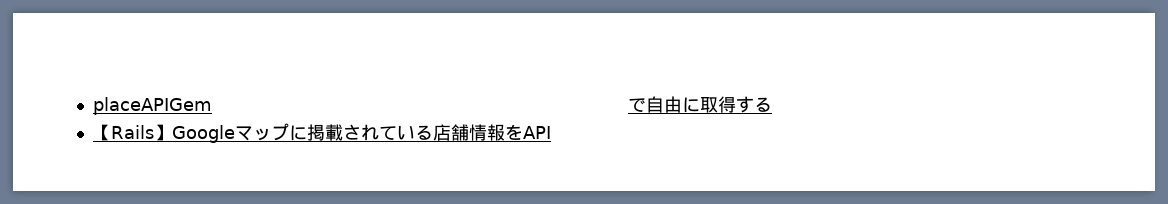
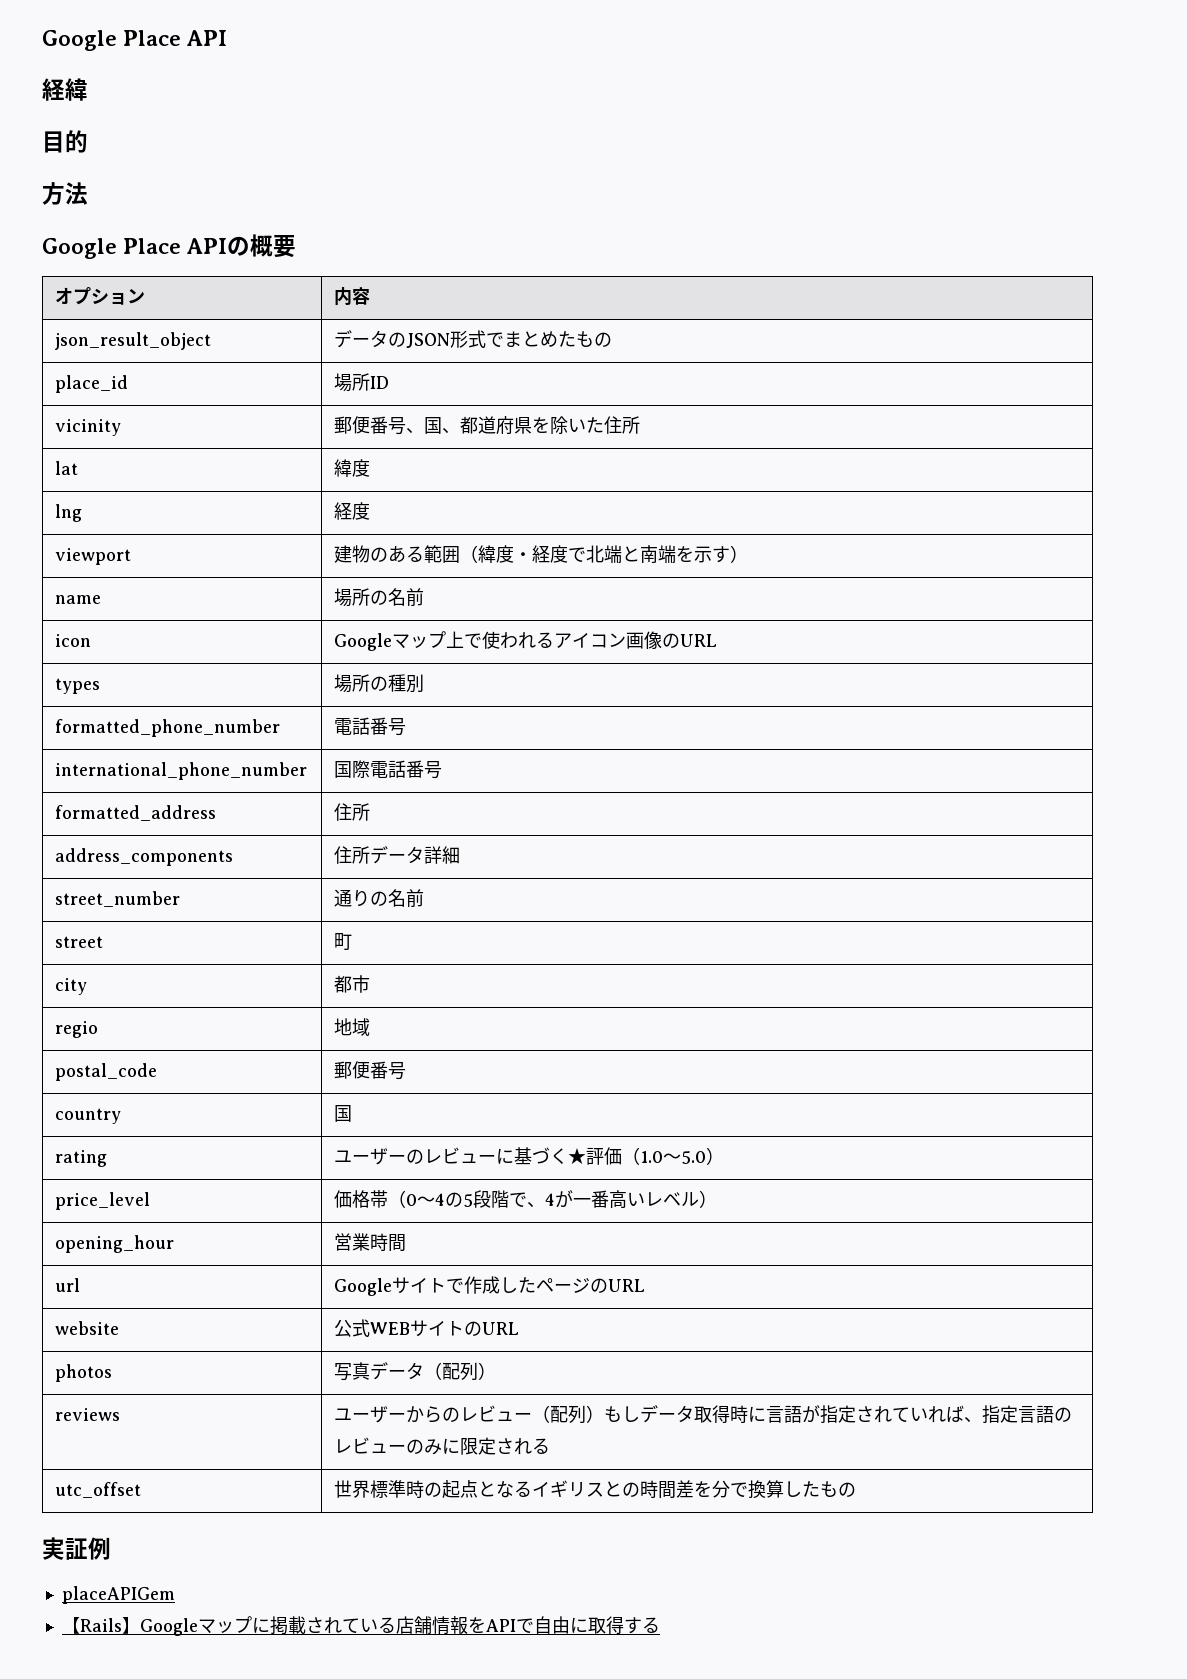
(92, 106) none -> [42,30,228,51] [42,78,88,101] [42,130,88,153] [42,182,88,205] [42,234,297,259] [55,287,146,305] [334,287,371,306] [55,332,212,350] [334,330,613,348] [55,375,129,393] [334,373,390,392] [55,419,122,436] [334,416,641,435] [55,461,79,475] [334,459,371,477] [55,504,83,522] [334,502,371,520] [55,548,132,565] [334,545,749,563] [55,595,102,604] [334,588,425,607] [55,634,92,647] [334,631,718,651] [55,678,101,694] [334,674,425,693] [55,719,281,737] [334,717,407,736] [55,762,308,780] [334,760,443,779] [55,805,217,821] [334,803,371,821] [55,848,234,866] [334,846,461,864] [55,891,181,907] [334,889,425,907] [55,936,104,948] [334,933,353,950] [55,978,88,995] [334,975,371,993] [55,1021,99,1038] [334,1018,371,1036] [55,1063,158,1081] [334,1061,407,1080] [55,1108,122,1124] [334,1105,353,1122] [55,1150,108,1167] [334,1147,725,1165] [55,1192,151,1210] [334,1190,718,1209] [55,1235,175,1253] [334,1233,407,1252] [55,1278,81,1292] [334,1276,646,1296] [55,1321,120,1335] [334,1319,520,1337] [55,1364,113,1382] [334,1362,497,1381] [55,1408,121,1421] [334,1405,1073,1424] [334,1437,551,1455] [55,1482,142,1498] [334,1480,857,1499] [42,1537,111,1560] Google Place API // 経緯 // 目的 // 方法 // Google Place APIの概要 // オプション | 内容 // json_result_object | データのJSON形式でまとめたもの // place_id | 場所ID // vicinity | 郵便番号、国、都道府県を除いた住所 // lat | 緯度 // lng | 経度 // viewport | 建物のある範囲（緯度・経度で北端と南端を示す） // name | 場所の名前 // icon | Googleマップ上で使われるアイコン画像のURL // types | 場所の種別 // formatted_phone_number | 電話番号 // international_phone_number | 国際電話番号 // formatted_address | 住所 // address_components | 住所データ詳細 // street_number | 通りの名前 // street | 町 // city | 都市 // regio | 地域 // postal_code | 郵便番号 // country | 国 // rating | ユーザーのレビューに基づく★評価（1.0〜5.0） // price_level | 価格帯（0〜4の5段階で、4が一番高いレベル） // opening_hour | 営業時間 // url | Googleサイトで作成したページのURL // website | 公式WEBサイトのURL // photos | 写真データ（配列） // reviews | ユーザーからのレビュー（配列）もしデータ取得時に言語が指定されていれば、指定言語のレビューのみに限定される // utc_offset | 世界標準時の起点となるイギリスとの時間差を分で換算したもの // 実証例 //

